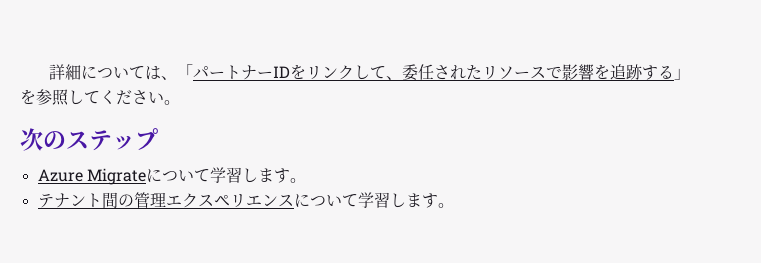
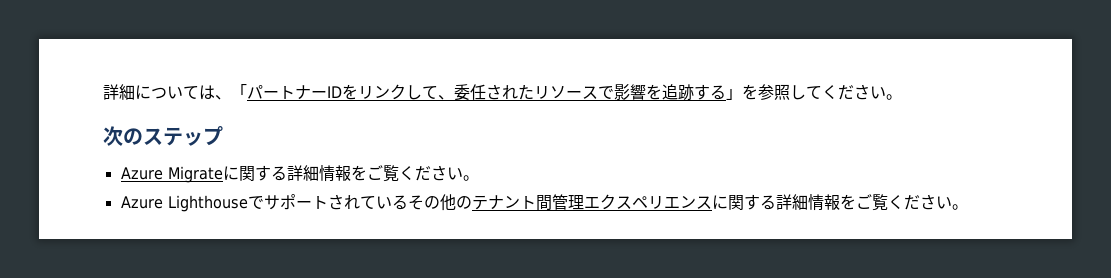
[161,167,306,183] ついて学習します。 // -> [238,165,479,182] [120,194,472,212] 関する詳細情報をご覧ください。 // Azure Lighthouseでサポートされているその他の
[117,194,134,207] の -> (552, 203) none
[309,192,438,208] ついて学習します -> [727,194,952,211] 関する詳細情報をご覧ください

